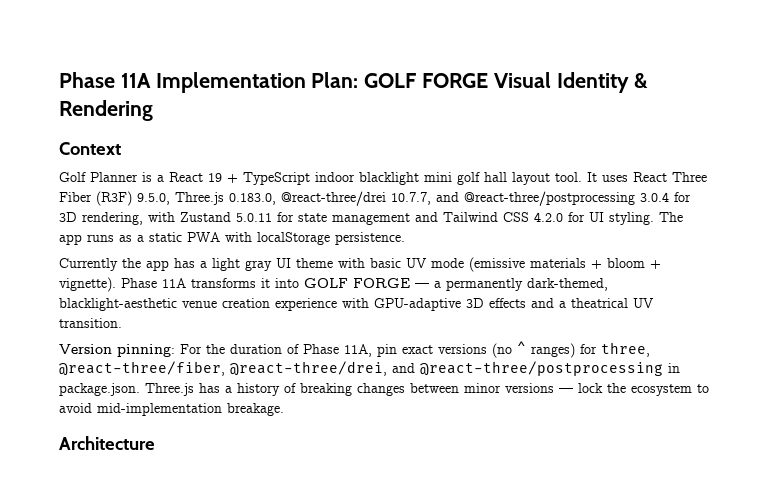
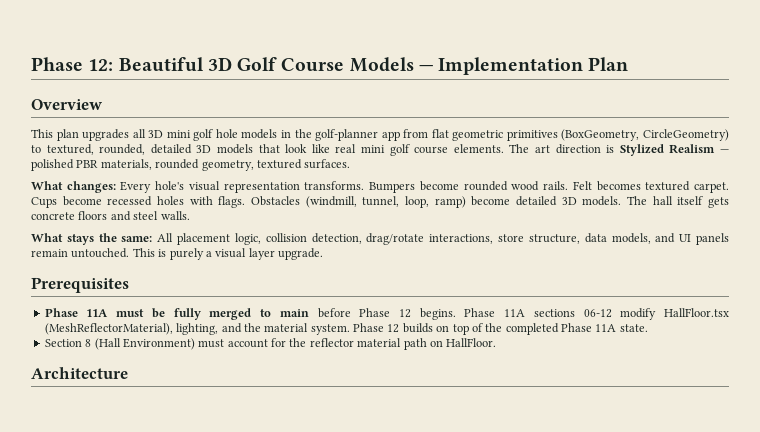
[59,72,649,93] [59,100,153,121] [59,142,121,155] [59,172,707,185] [59,191,691,206] [59,212,683,225] [59,232,405,245] [59,257,661,272] [59,277,608,292] [59,298,654,311] [59,318,122,328] [59,341,650,358] [59,361,680,376] [59,383,709,396] [59,403,284,416] Phase 11A Implementation Plan: GOLF FORGE Visual Identity & Rendering // Context // Golf Planner is a React 19 + TypeScript indoor blacklight mini golf hall layout tool. It uses React Three Fiber (R3F) 9.5.0, Three.js 0.183.0, @react-three/drei 10.7.7, and @react-three/postprocessing 3.0.4 for 3D rendering, with Zustand 5.0.11 for state management and Tailwind CSS 4.2.0 for UI styling. The app runs as a static PWA with localStorage persistence. // Currently the app has a light gray UI theme with basic UV mode (emissive materials + bloom + vignette). Phase 11A transforms it into GOLF FORGE — a permanently dark-themed, blacklight-aesthetic venue creation experience with GPU-adaptive 3D effects and a theatrical UV transition. // Version pinning: For the duration of Phase 11A, pin exact versions (no ^ ranges) for three, @react-three/fiber, @react-three/drei, and @react-three/postprocessing in package.json. Three.js has a history of breaking changes between minor versions — lock the ecosystem to avoid mid-implementation breakage. -> [31,57,629,75] [31,99,103,110] [31,129,729,141] [31,144,730,156] [31,159,351,171] [31,181,730,193] [31,196,729,208] [31,211,190,221] [31,233,730,245] [31,248,323,260] [31,277,129,293] [44,308,730,320] [44,323,648,335] [44,338,497,350] Phase 12: Beautiful 3D Golf Course Models — Implementation Plan // Overview // This plan upgrades all 3D mini golf hole models in the golf-planner app from flat geometric primitives (BoxGeometry, CircleGeometry) to textured, rounded, detailed 3D models that look like real mini golf course elements. The art direction is Stylized Realism — polished PBR materials, rounded geometry, textured surfaces. // What changes: Every hole's visual representation transforms. Bumpers become rounded wood rails. Felt becomes textured carpet. Cups become recessed holes with flags. Obstacles (windmill, tunnel, loop, ramp) become detailed 3D models. The hall itself gets concrete floors and steel walls. // What stays the same: All placement logic, collision detection, drag/rotate interactions, store structure, data models, and UI panels remain untouched. This is purely a visual layer upgrade. // Prerequisites // Phase 11A must be fully merged to main before Phase 12 begins. Phase 11A sections 06-12 modify HallFloor.tsx (MeshReflectorMaterial), lighting, and the material system. Phase 12 builds on top of the completed Phase 11A state. // Section 8 (Hall Environment) must account for the reflector material path on HallFloor.

